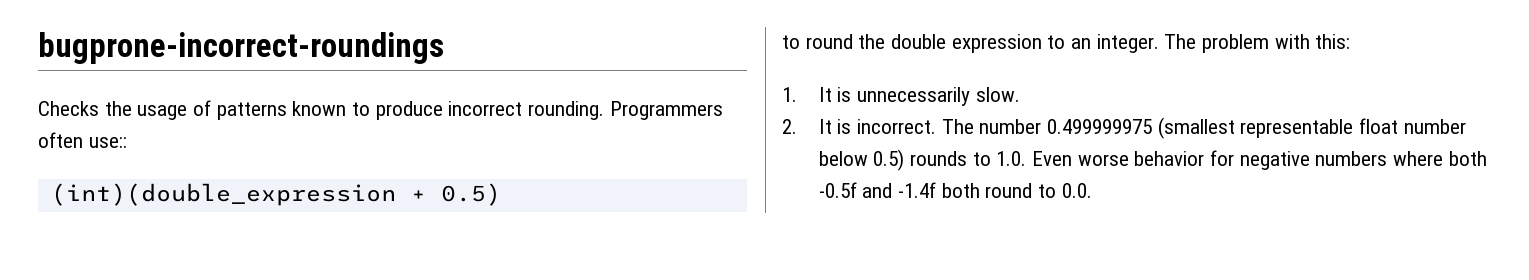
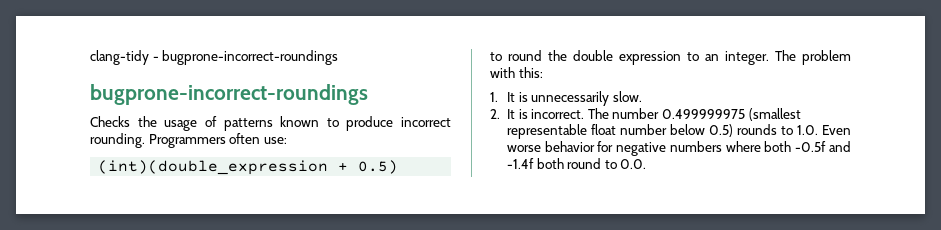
(38, 48) none -> [90,50,339,65] clang-tidy - bugprone-incorrect-roundings //
[88,137,127,148] use:: -> [263,137,287,144] use:

